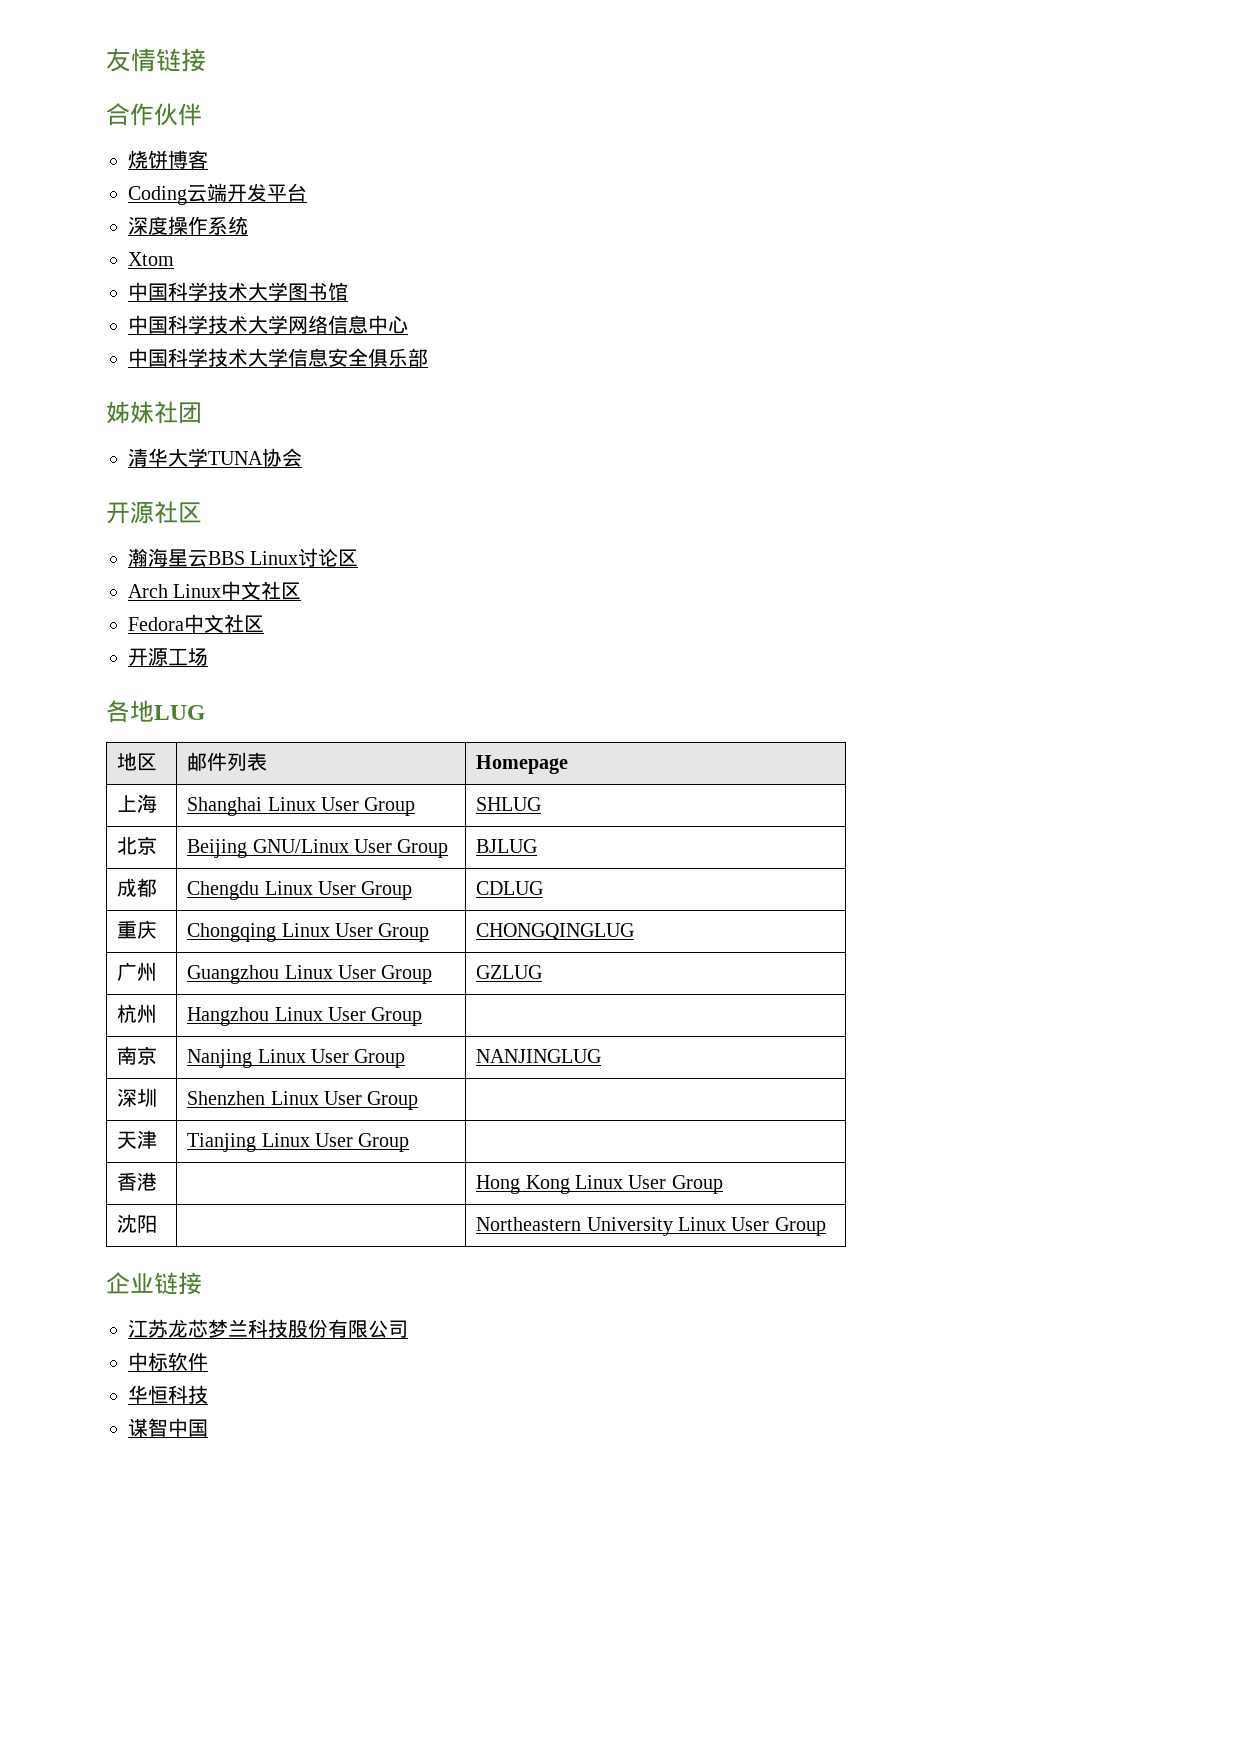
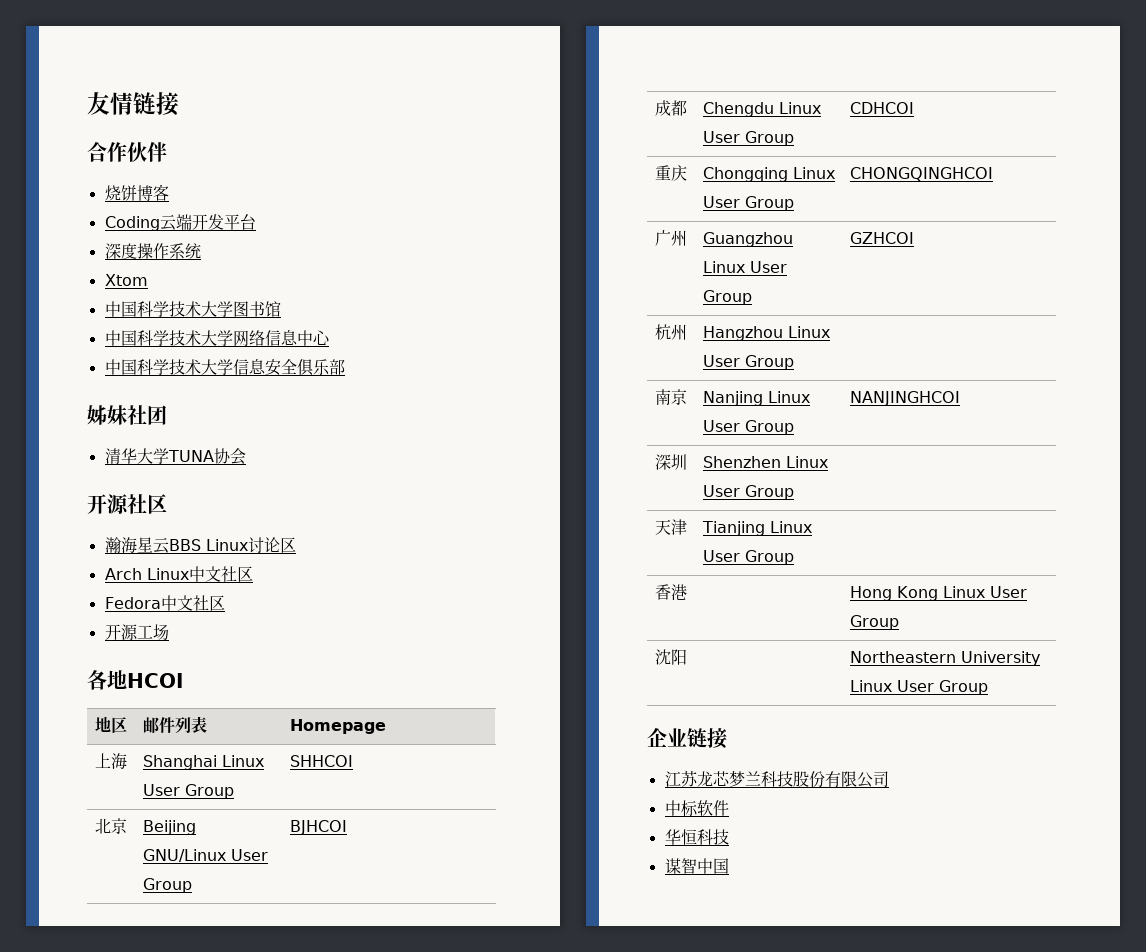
[154,705,205,720] LUG -> [127,673,183,688] HCOI
[476,797,542,811] SHLUG -> [289,755,353,767] SHHCOI
[476,839,538,853] BJLUG -> [289,820,347,835] BJHCOI
[476,881,544,895] CDLUG -> [849,102,914,114] CDHCOI
[476,923,635,940] CHONGQINGLUG -> [849,167,993,181] CHONGQINGHCOI
[476,965,543,979] GZLUG -> [849,232,914,244] GZHCOI
[476,1049,602,1063] NANJINGLUG -> [849,391,960,406] NANJINGHCOI

